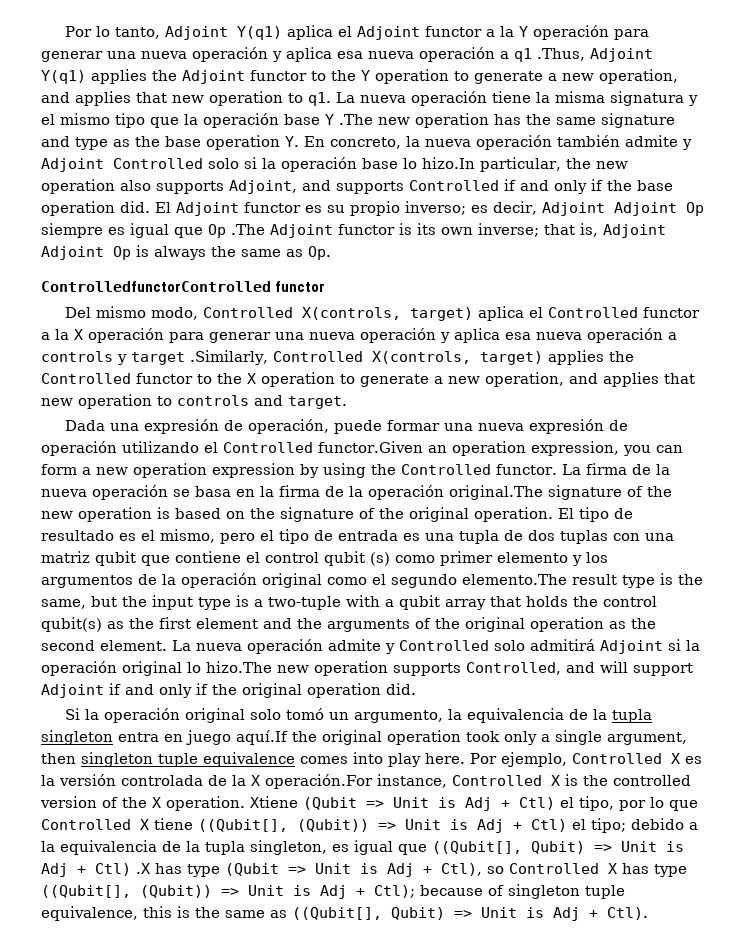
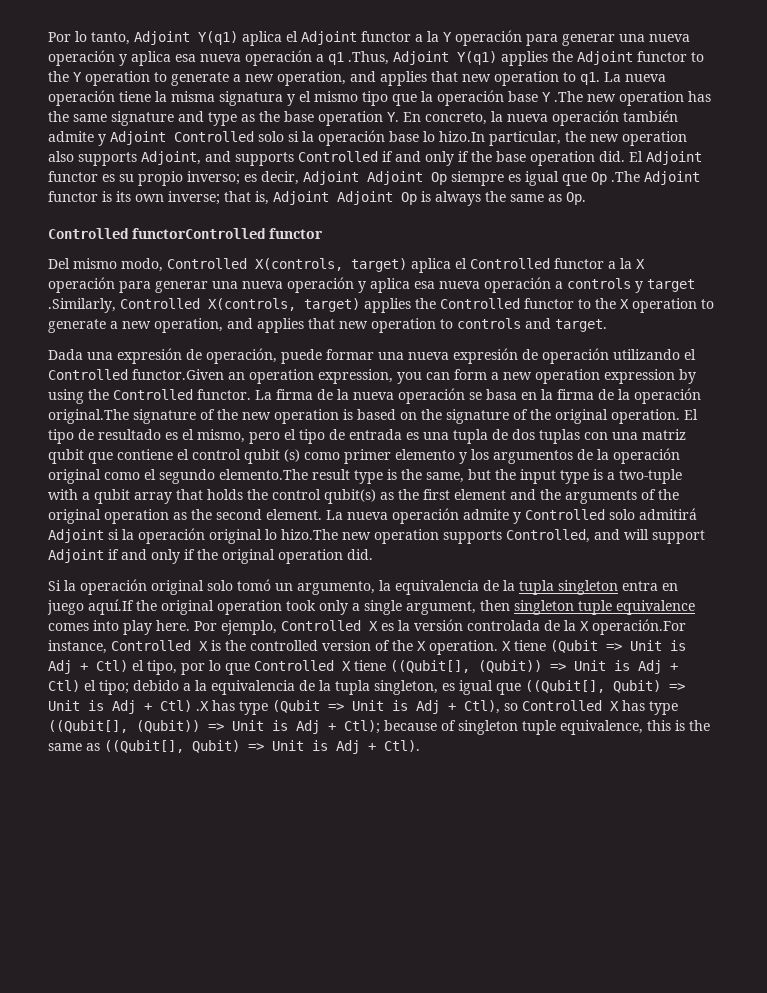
[41,281,271,292] ControlledfunctorControlled -> [48,228,265,239] Controlled functorControlled
[250,796,298,808] Xtiene -> [502,640,546,651] X tiene

